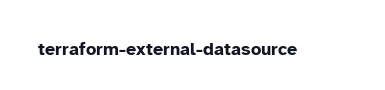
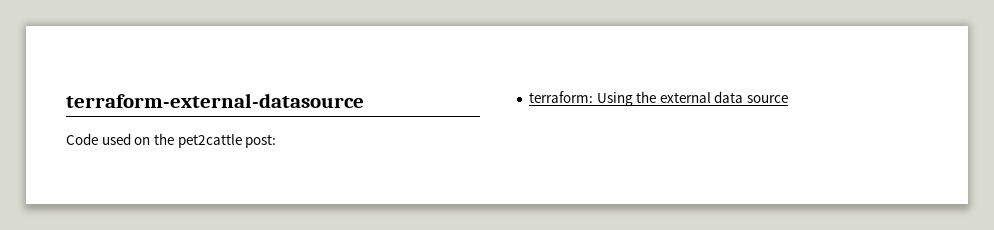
(297, 48) none -> [66,133,277,148] [528,91,789,106] // Code used on the pet2cattle post: // terraform: Using the external data source

